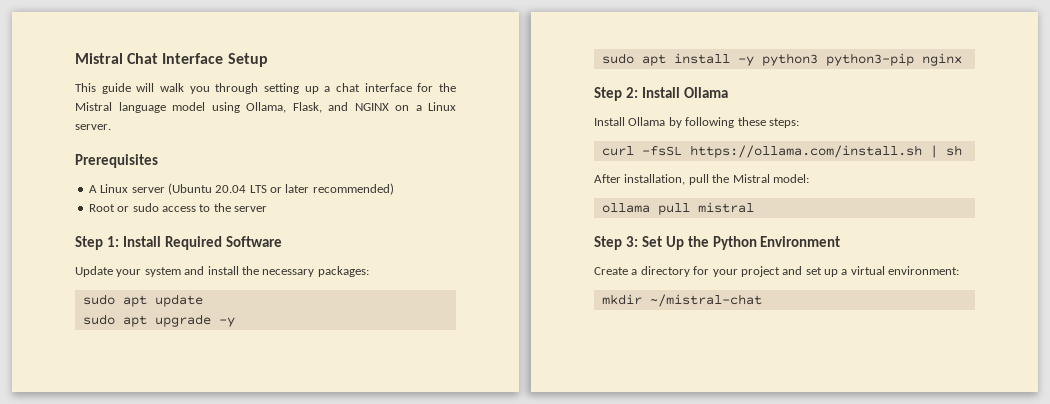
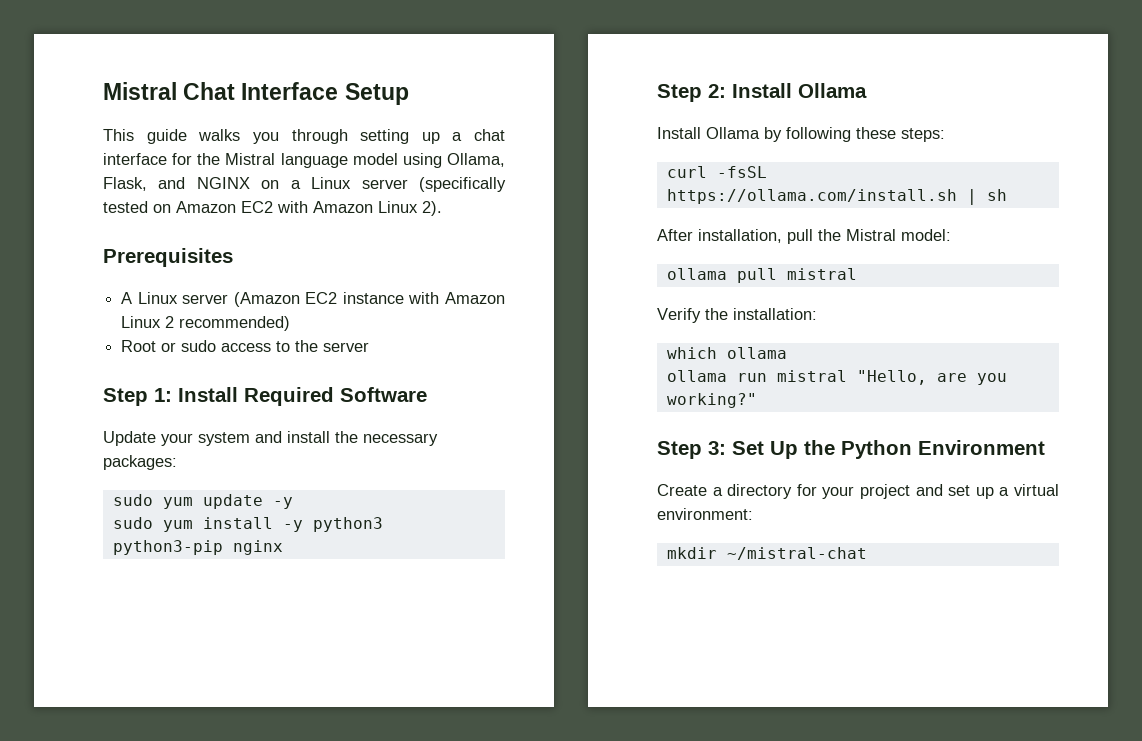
[136,83,184,92] will walk -> [198,129,241,141] walks
[75,124,111,130] [75,154,158,168] [88,183,310,195] server. // Prerequisites // A Linux server (Ubuntu 20.04 LTS or later -> [361,177,506,192] [103,201,442,216] [103,248,233,267] [121,292,506,307] [121,316,175,328] server (specifically tested on Amazon EC2 with Amazon Linux 2). // Prerequisites // A Linux server (Amazon EC2 instance with Amazon Linux 2
[122,295,147,307] apt -> [162,497,193,509] yum
[82,314,211,327] // sudo apt upgrade -> (263, 501) none
[641,54,666,66] apt -> [162,520,193,532] yum
(754, 207) none -> [657,308,817,323] [666,347,787,359] [666,370,1007,385] [666,393,757,408] // Verify the installation: // which ollama // ollama run mistral "Hello, are you working?"

